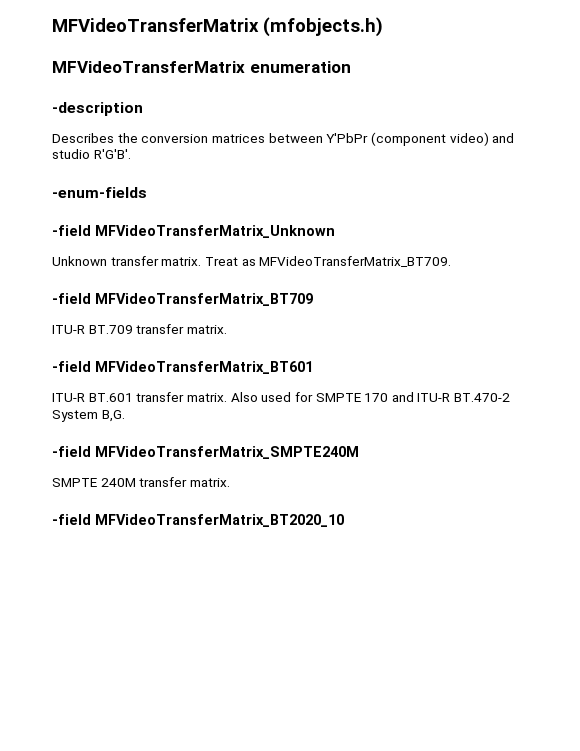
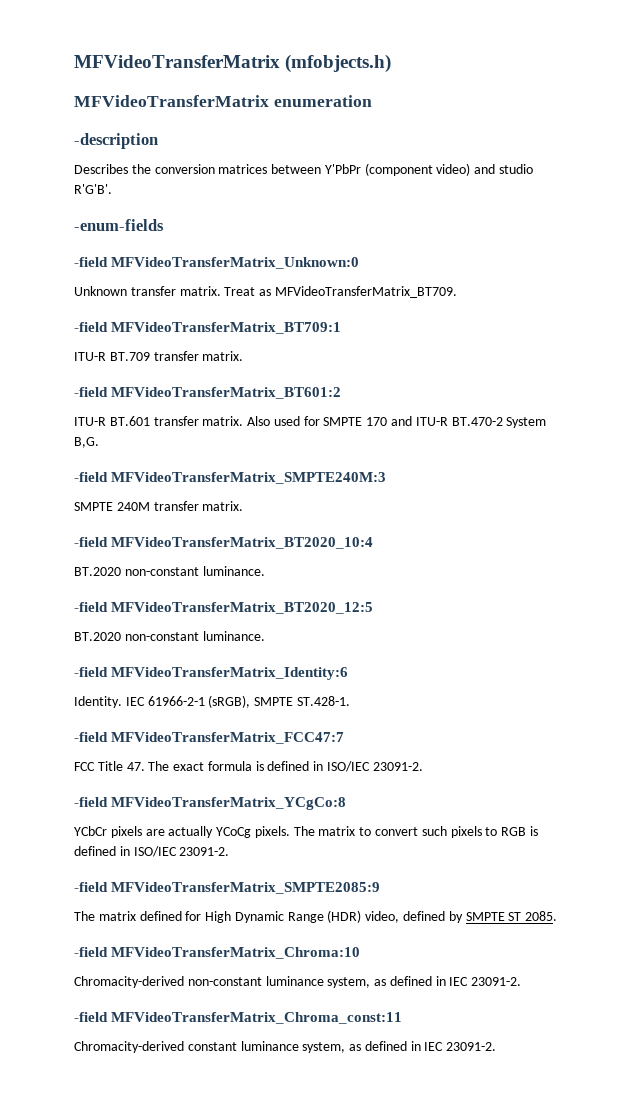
[95,225,335,238] MFVideoTransferMatrix_Unknown -> [111,257,360,269] MFVideoTransferMatrix_Unknown:0
[95,293,313,306] MFVideoTransferMatrix_BT709 -> [111,322,342,334] MFVideoTransferMatrix_BT709:1
[95,361,313,374] MFVideoTransferMatrix_BT601 -> [111,387,342,399] MFVideoTransferMatrix_BT601:2
[95,446,359,459] MFVideoTransferMatrix_SMPTE240M -> [111,472,387,484] MFVideoTransferMatrix_SMPTE240M:3
[95,514,344,527] MFVideoTransferMatrix_BT2020_10 -> [111,537,374,549] [74,566,265,576] [74,602,374,614] [74,631,265,641] [74,667,349,680] [74,695,350,708] [74,732,345,744] [74,761,423,772] [74,797,347,810] [74,826,538,838] [74,846,230,857] [74,882,381,894] [74,910,558,923] [74,947,361,959] [74,976,522,988] [74,1012,403,1024] [74,1041,497,1053] MFVideoTransferMatrix_BT2020_10:4 // BT.2020 non-constant luminance. // -field MFVideoTransferMatrix_BT2020_12:5 // BT.2020 non-constant luminance. // -field MFVideoTransferMatrix_Identity:6 // Identity. IEC 61966-2-1 (sRGB), SMPTE ST.428-1. // -field MFVideoTransferMatrix_FCC47:7 // FCC Title 47. The exact formula is defined in ISO/IEC 23091-2. // -field MFVideoTransferMatrix_YCgCo:8 // YCbCr pixels are actually YCoCg pixels. The matrix to convert such pixels to RGB is defined in ISO/IEC 23091-2. // -field MFVideoTransferMatrix_SMPTE2085:9 // The matrix defined for High Dynamic Range (HDR) video, defined by SMPTE ST 2085. // -field MFVideoTransferMatrix_Chroma:10 // Chromacity-derived non-constant luminance system, as defined in IEC 23091-2. // -field MFVideoTransferMatrix_Chroma_const:11 // Chromacity-derived constant luminance system, as defined in IEC 23091-2.

